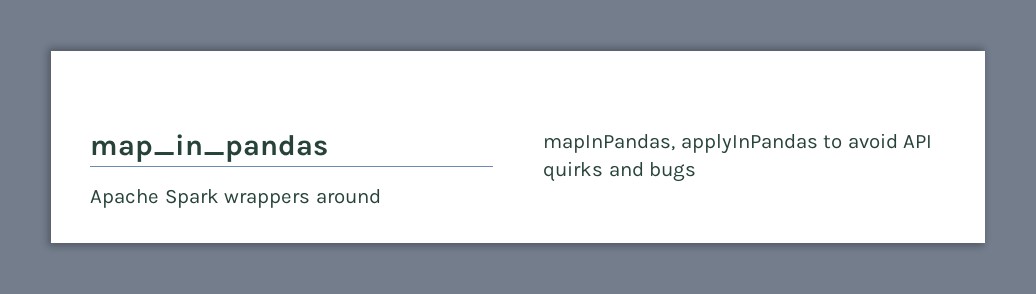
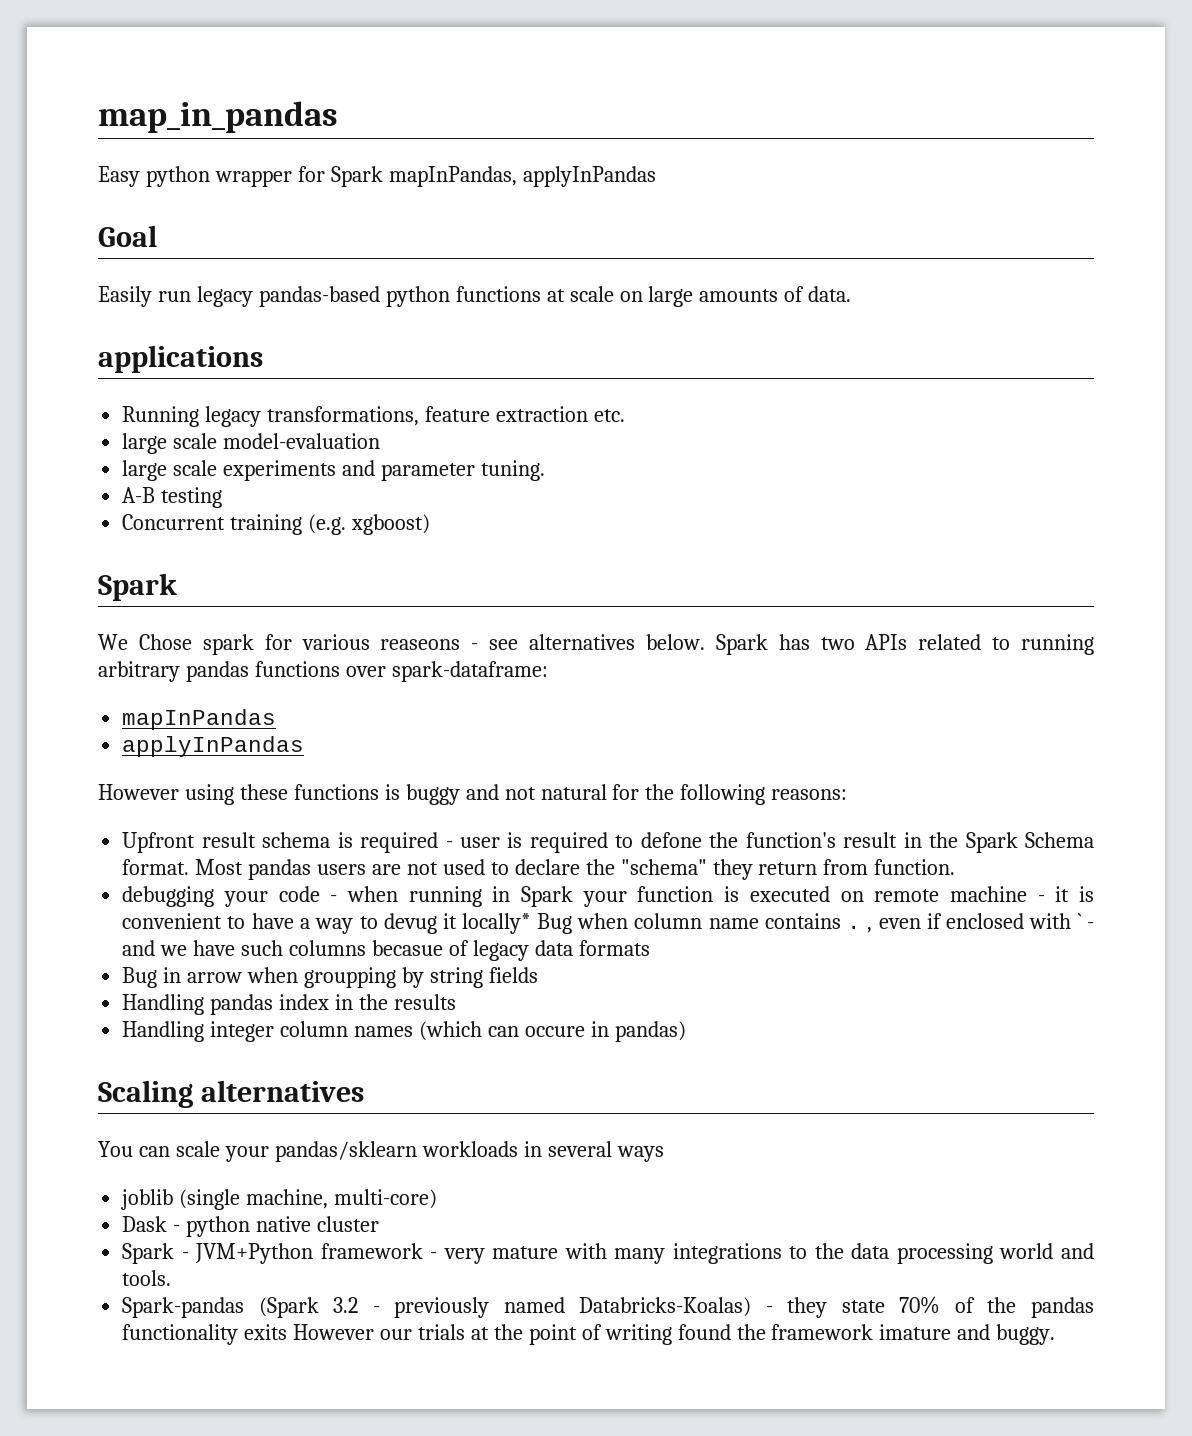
[90,189,381,208] [543,133,933,154] [543,161,697,182] Apache Spark wrappers around mapInPandas, applyInPandas to avoid API quirks and bugs -> [98,166,656,187] [98,225,157,247] [98,286,852,307] [98,345,263,373] [122,406,625,427] [122,433,381,454] [122,460,545,481] [122,487,223,508] [122,514,431,535] [98,573,177,601] [98,634,1094,655] [98,661,548,682] [122,709,277,730] [122,736,305,757] [98,784,848,805] [122,832,1095,853] [122,859,956,880] [122,886,1095,907] [122,913,1094,934] [122,940,650,961] [122,967,538,988] [122,994,456,1015] [122,1021,686,1042] [98,1080,364,1108] [98,1141,664,1162] [121,1189,438,1210] [122,1216,379,1237] [122,1243,1094,1264] [122,1270,172,1286] [122,1296,1094,1318] [122,1324,1056,1345] Easy python wrapper for Spark mapInPandas, applyInPandas // Goal // Easily run legacy pandas-based python functions at scale on large amounts of data. // applications // Running legacy transformations, feature extraction etc. // large scale model-evaluation // large scale experiments and parameter tuning. // A-B testing // Concurrent training (e.g. xgboost) // Spark // We Chose spark for various reaseons - see alternatives below. Spark has two APIs related to running arbitrary pandas functions over spark-dataframe: // mapInPandas // applyInPandas // However using these functions is buggy and not natural for the following reasons: // Upfront result schema is required - user is required to defone the function's result in the Spark Schema format. Most pandas users are not used to declare the "schema" they return from function. // debugging your code - when running in Spark your function is executed on remote machine - it is convenient to have a way to devug it locally* Bug when column name contains . , even if enclosed with ` - and we have such columns becasue of legacy data formats // Bug in arrow when groupping by string fields // Handling pandas index in the results // Handling integer column names (which can occure in pandas) // Scaling alternatives // You can scale your pandas/sklearn workloads in several ways // joblib (single machine, multi-core) // Dask - python native cluster // Spark - JVM+Python framework - very mature with many integrations to the data processing world and tools. // Spark-pandas (Spark 3.2 - previously named Databricks-Koalas) - they state 70% of the pandas functionality exits However our trials at the point of writing found the framework imature and buggy.

